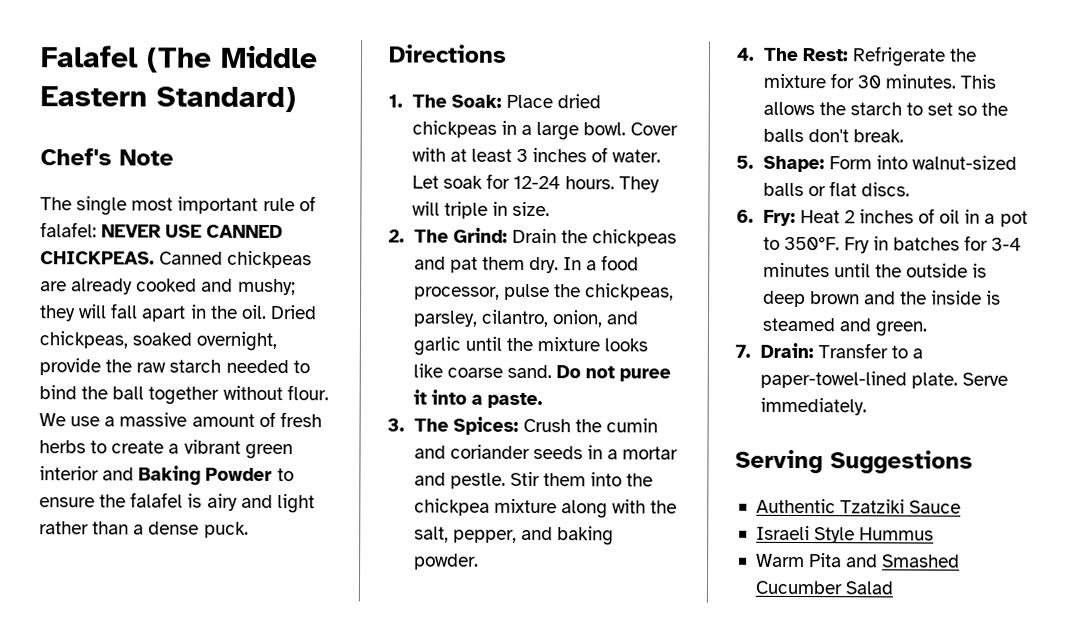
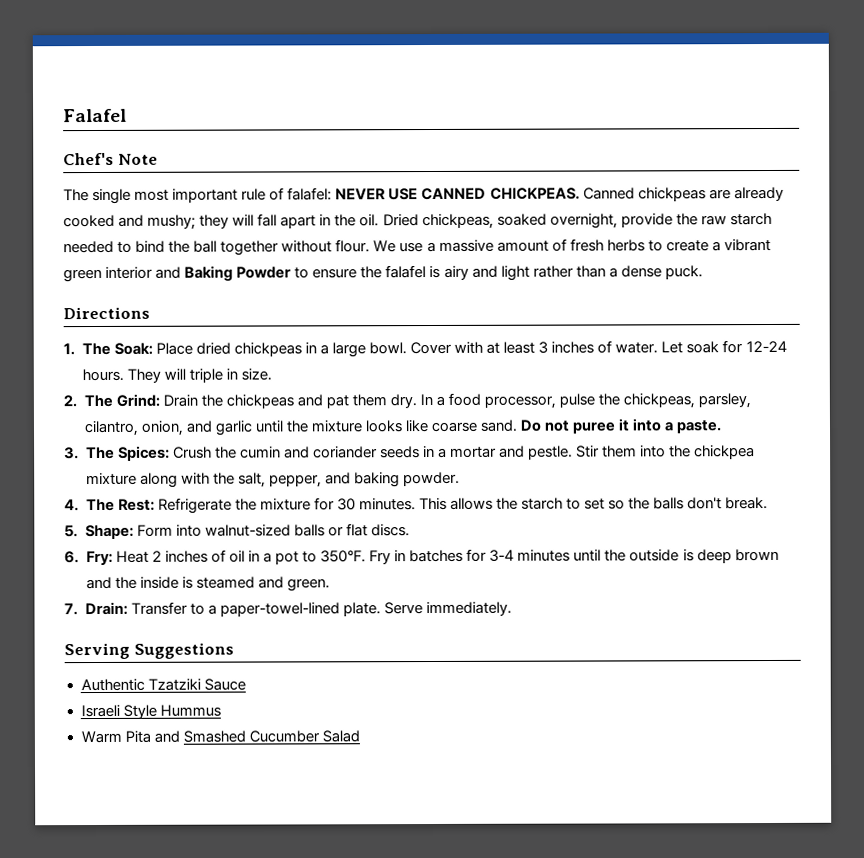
[146,45,318,73] [40,86,296,113] (The Middle Eastern Standard) -> (127, 115) none

